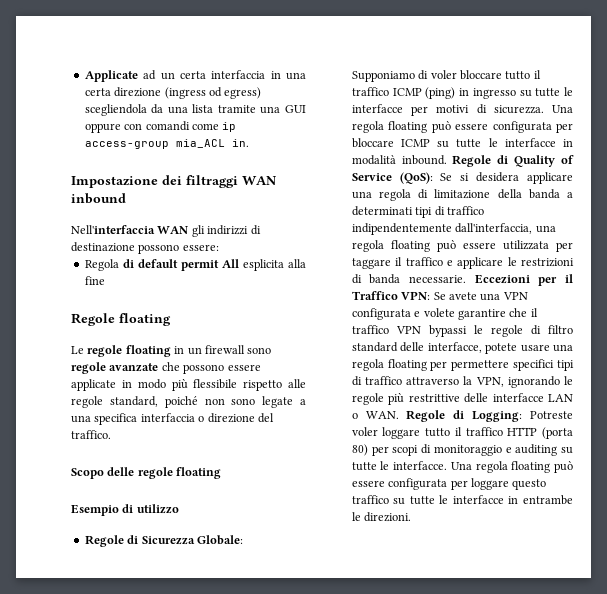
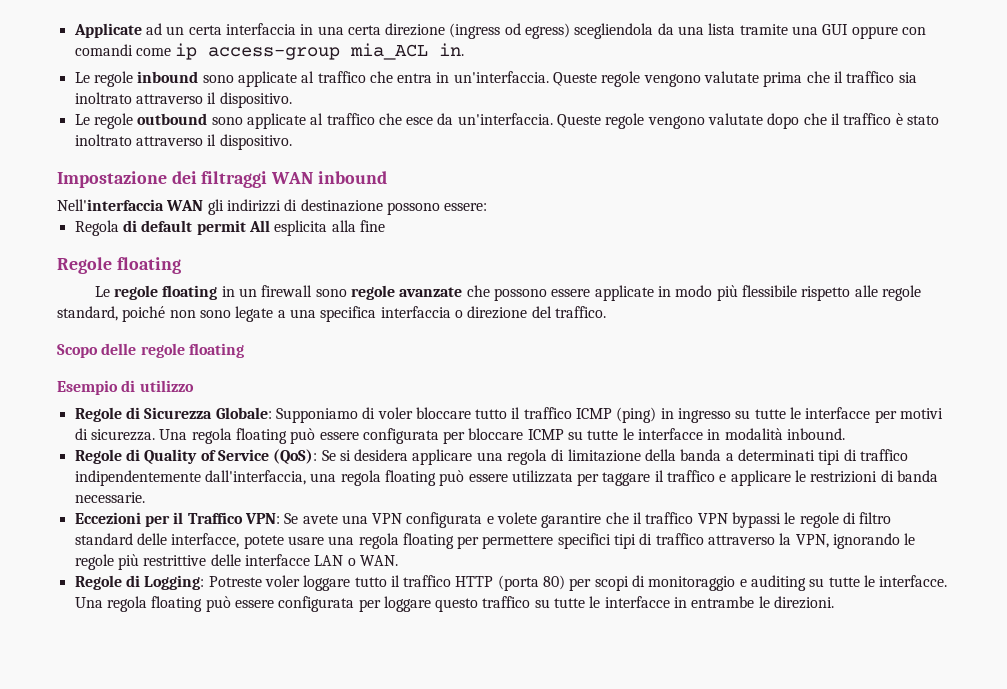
(249, 143) none -> [74,71,917,87] [74,92,292,108] [74,113,940,129] [74,134,292,150] // Le regole inbound sono applicate al traffico che entra in un'interfaccia. Queste regole vengono valutate prima che il traffico sia inoltrato attraverso il dispositivo. // Le regole outbound sono applicate al traffico che esce da un'interfaccia. Queste regole vengono valutate dopo che il traffico è stato inoltrato attraverso il dispositivo.
(447, 160) none -> (846, 434) //
(467, 279) none -> (145, 497) //
(399, 415) none -> (398, 560) //

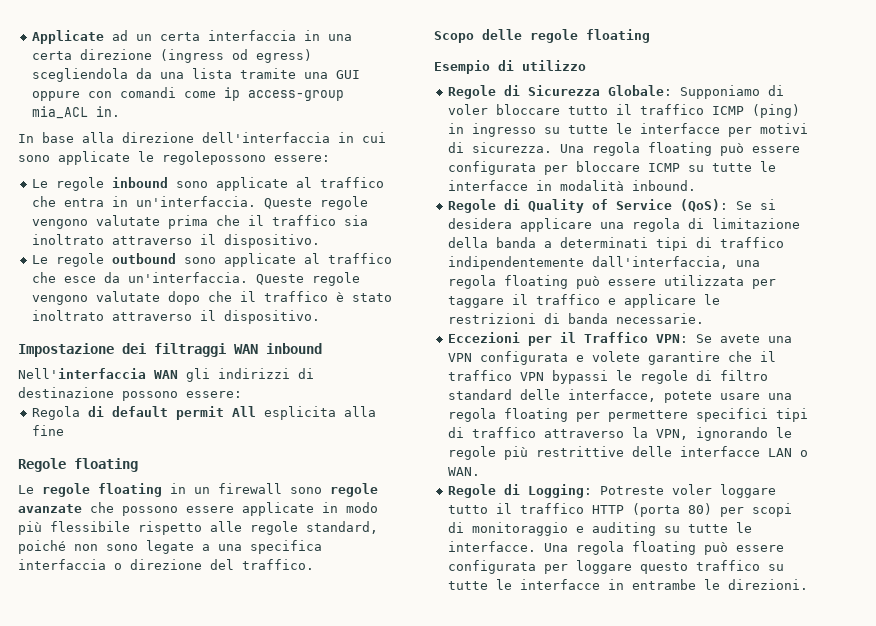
(465, 49) none -> [18,132,386,143] [18,151,330,165] // In base alla direzione dell'interfaccia in cui sono applicate le regolepossono essere:

